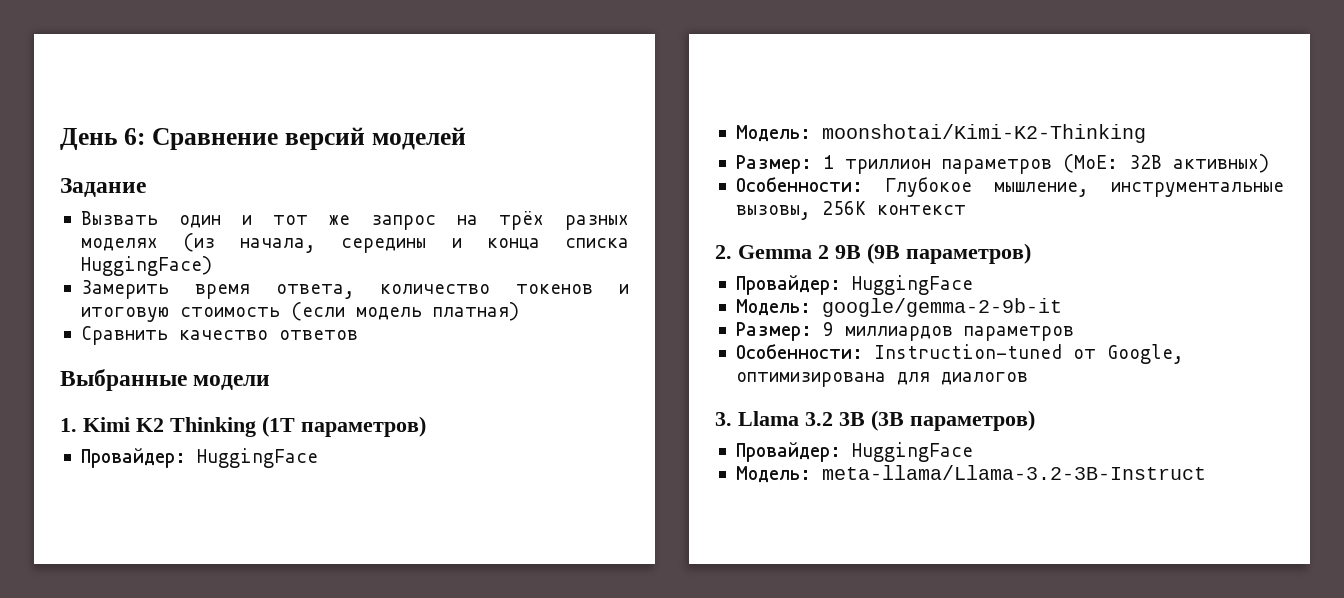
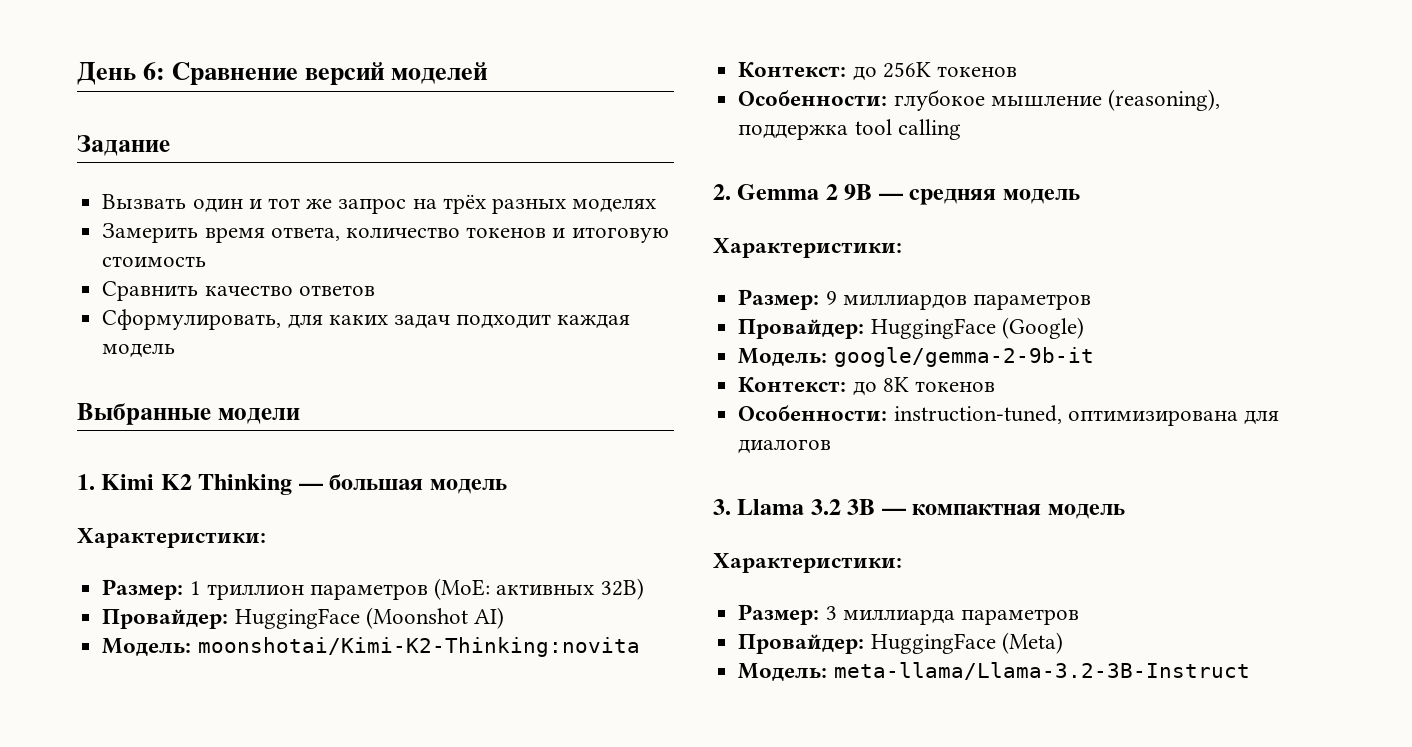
[183,233,629,253] [80,256,212,276] (из начала, середины и конца списка HuggingFace) -> (657, 205) none
[290,302,519,321] (если модель платная) -> (207, 261) none
(358, 335) none -> [102,309,631,330] [102,343,176,358] // Сформулировать, для каких задач подходит каждая модель
[262,416,426,437] [80,448,318,468] [735,124,1146,143] (1T параметров) // Провайдер: HuggingFace // Модель: moonshotai/Kimi-K2-Thinking -> [298,474,507,494] [77,528,266,548] — большая модель // Характеристики:
[1128,154,1269,173] [735,176,1284,197] [735,201,966,220] [715,243,1031,264] [735,275,973,295] [735,298,1062,317] [735,322,1074,341] [735,343,1184,364] 32B активных) // Особенности: Глубокое мышление, инструментальные вызовы, 256K контекст // 2. Gemma 2 9B (9B параметров) // Провайдер: HuggingFace // Модель: google/gemma-2-9b-it // Размер: 9 миллиардов параметров // Особенности: Instruction-tuned от Google, -> [496,578,644,600] [102,607,504,629] [102,637,640,657] [738,62,1017,81] [738,89,1220,111] [738,119,961,140] [713,184,1080,205] [713,238,902,258] [738,289,1091,310] [738,317,1084,339] [738,347,1094,367] [738,377,995,396] [738,405,1062,424] активных 32B) // Провайдер: HuggingFace (Moonshot AI) // Модель: moonshotai/Kimi-K2-Thinking:novita // Контекст: до 256K токенов // Особенности: глубокое мышление (reasoning), поддержка tool calling // 2. Gemma 2 9B — средняя модель // Характеристики: // Размер: 9 миллиардов параметров // Провайдер: HuggingFace (Google) // Модель: google/gemma-2-9b-it // Контекст: до 8K токенов // Особенности: instruction-tuned,
[871,410,1035,431] [735,442,973,462] (3B параметров) // Провайдер: HuggingFace -> [881,504,1125,519] [713,553,902,573] [738,604,1079,625] [738,632,1063,654] — компактная модель // Характеристики: // Размер: 3 миллиарда параметров // Провайдер: HuggingFace (Meta)

